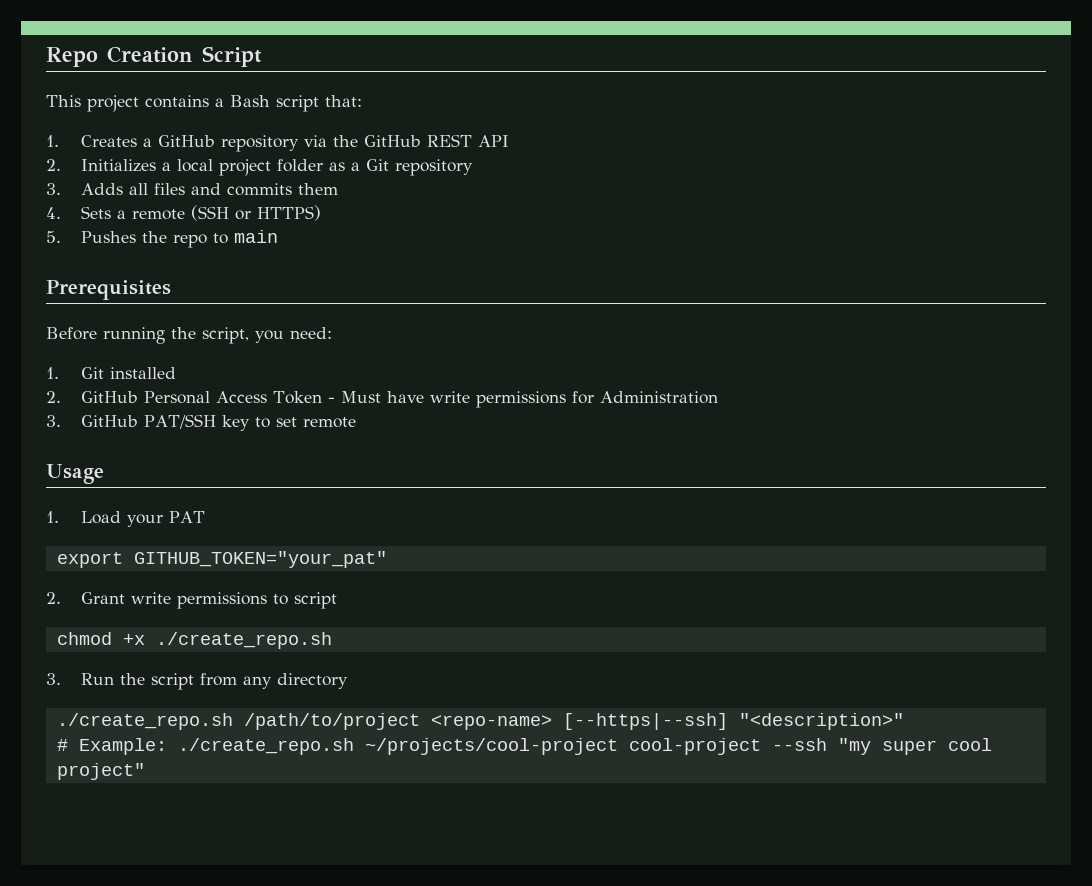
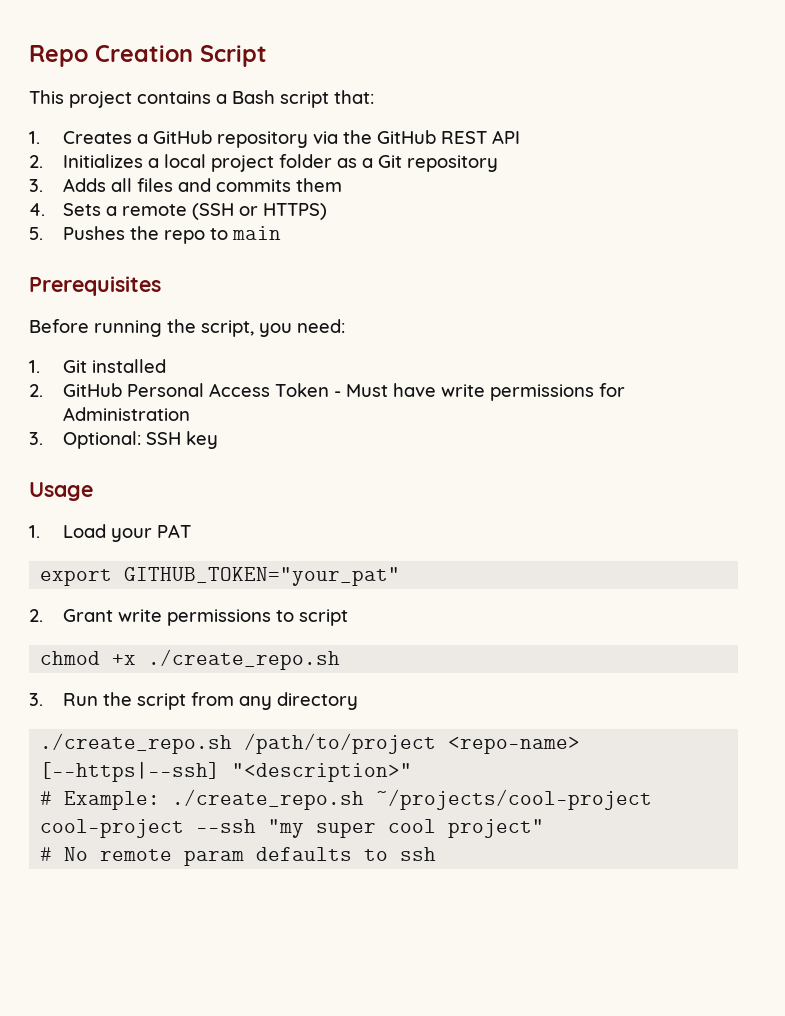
[80,414,216,429] GitHub PAT/SSH -> [62,431,181,449] Optional: SSH
[254,417,356,428] to set remote -> (218, 440) none
(145, 771) none -> [40,847,437,866] // # No remote param defaults to ssh

